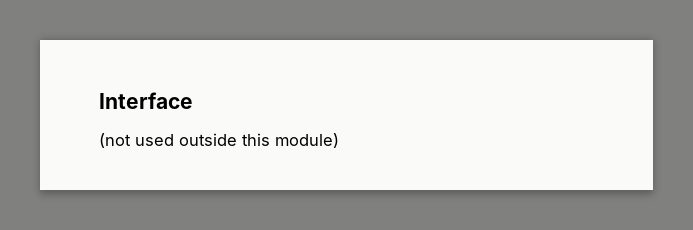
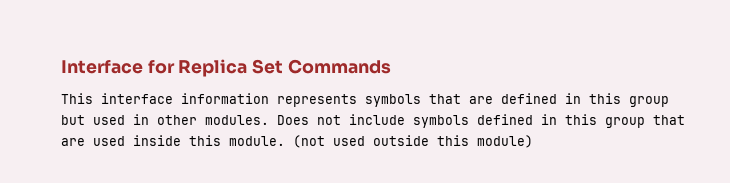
(193, 100) // -> [147,59,391,77] [61,93,669,107] [61,114,685,128] [61,135,285,146] for Replica Set Commands // This interface information represents symbols that are defined in this group but used in other modules. Does not include symbols defined in this group that are used inside this module.

